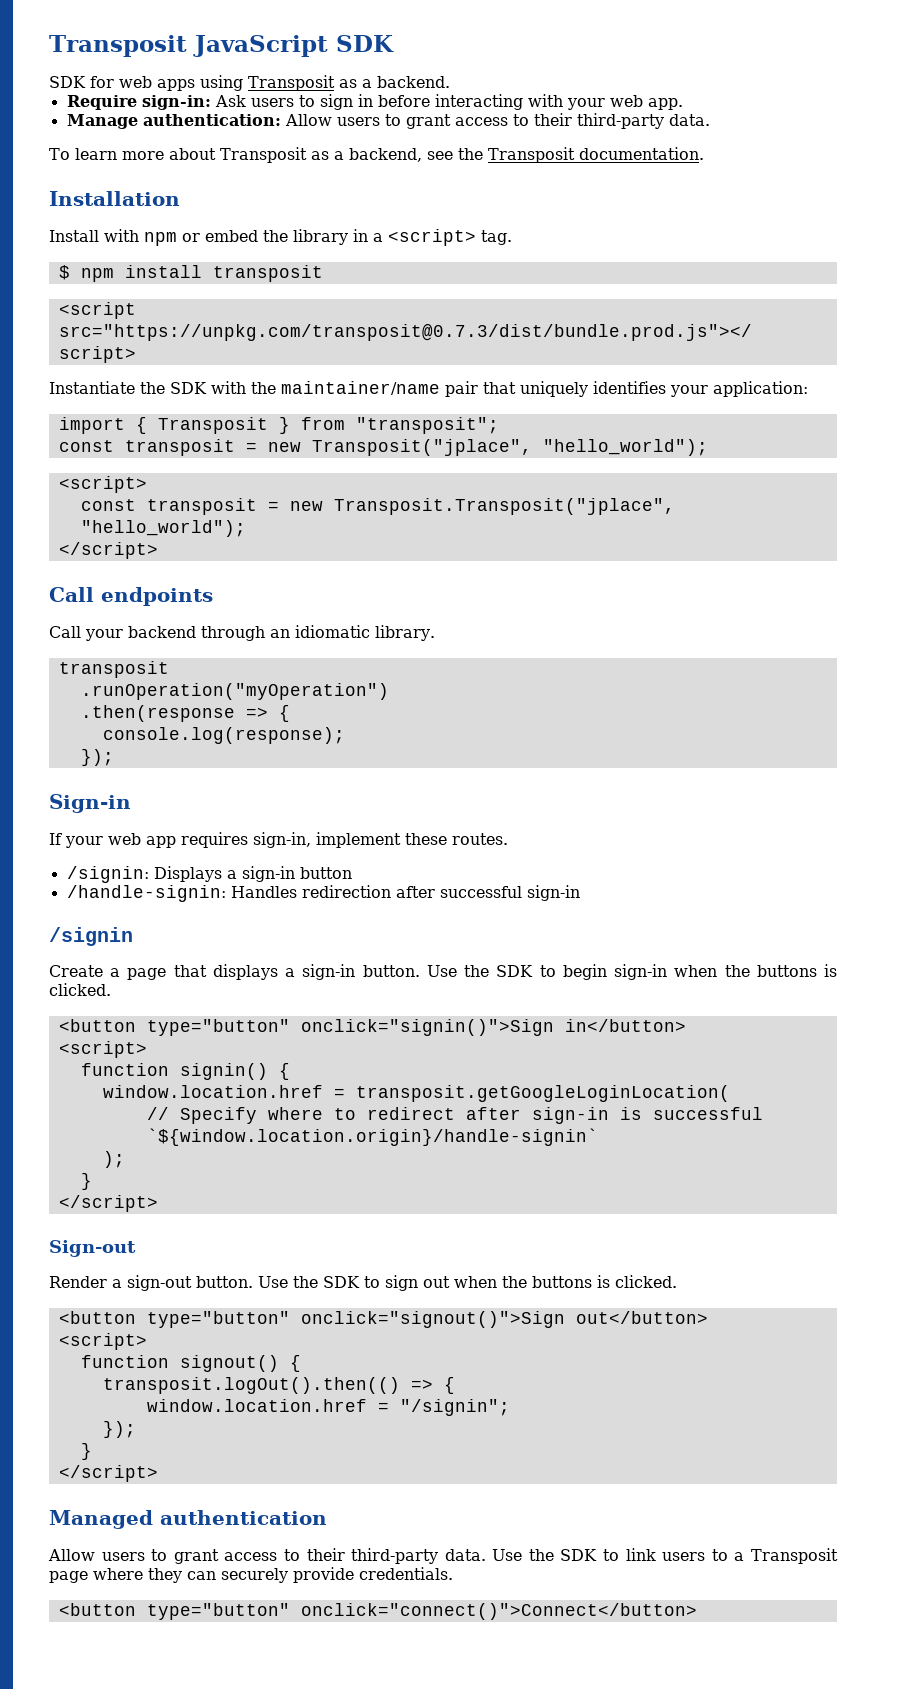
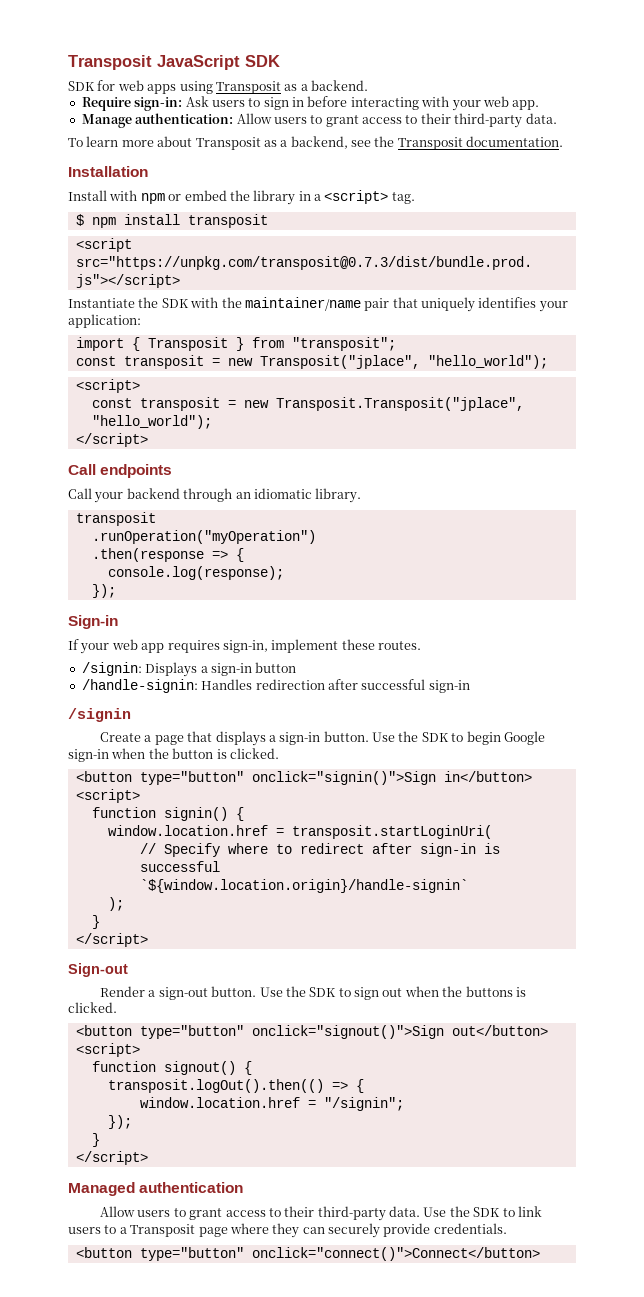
(607, 972) none -> [503,731,545,745] Google
[756,965,817,977] buttons -> [172,748,214,759] button
[355,1085,730,1102] transposit.getGoogleLoginLocation( -> [291,825,492,839] transposit.startLoginUri(

